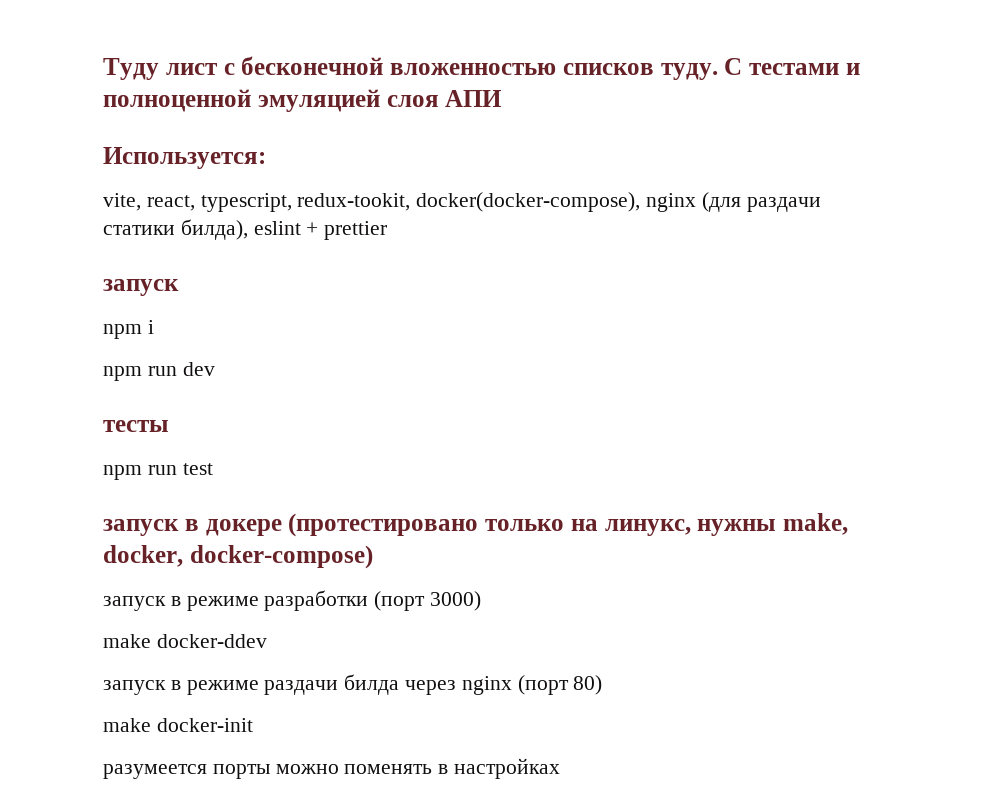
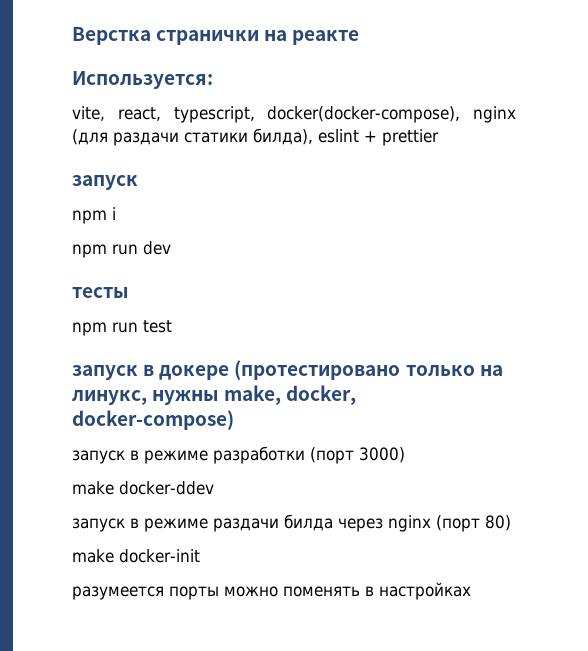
[103,56,860,80] [103,89,503,112] Туду лист с бесконечной вложенностью списков туду. С тестами и полноценной эмуляцией слоя АПИ -> [72,27,360,45] Верстка странички на реакте
[297,193,411,211] redux-tookit, -> (255, 114) none

